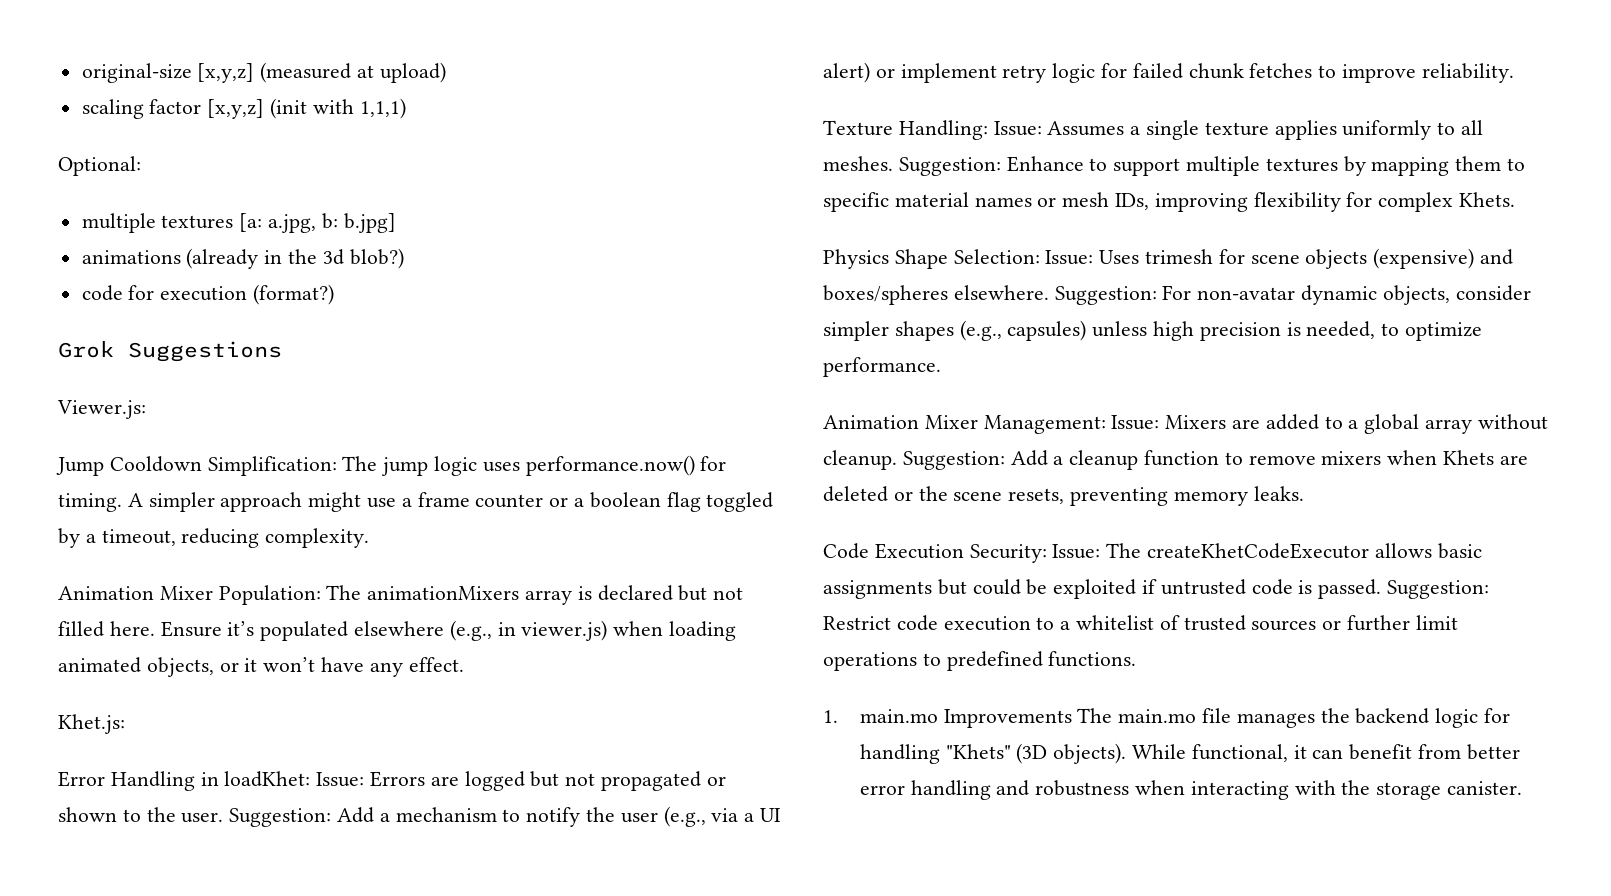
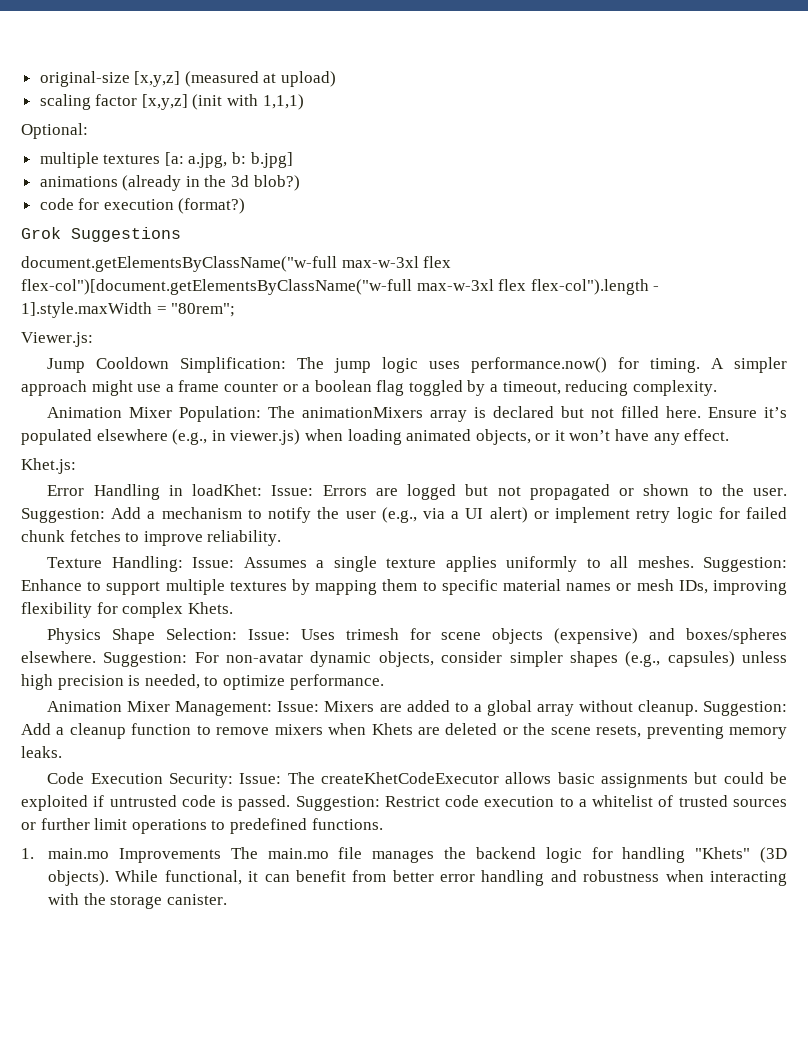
(282, 351) none -> [21,256,452,272] [21,279,660,295] [21,302,236,318] // document.getElementsByClassName("w-full max-w-3xl flex flex-col")[document.getElementsByClassName("w-full max-w-3xl flex flex-col").length - 1].style.maxWidth = "80rem";

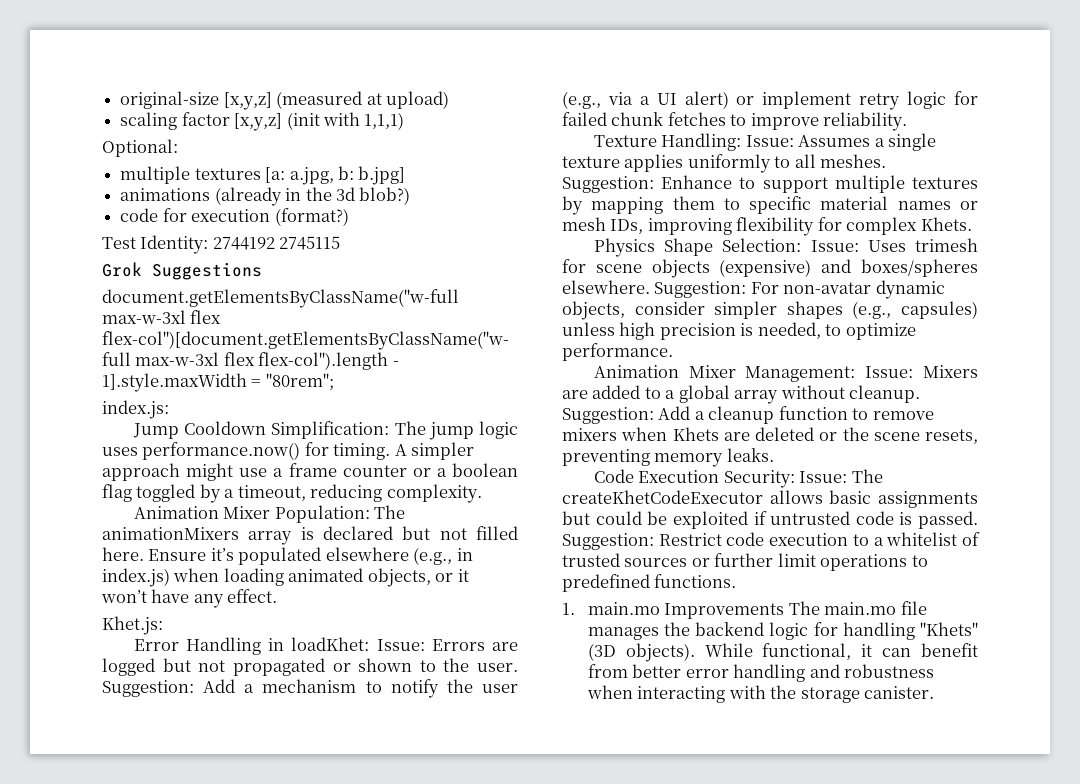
(246, 206) none -> [102,235,341,254] // Test Identity: 2744192 2745115
[21,332,93,347] Viewer.js: -> [102,400,169,419] index.js:
[230,429,301,445] viewer.js) -> [102,568,170,587] index.js)

